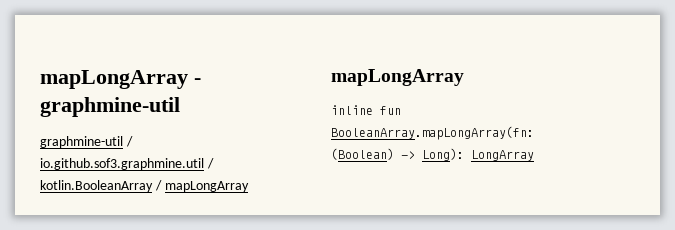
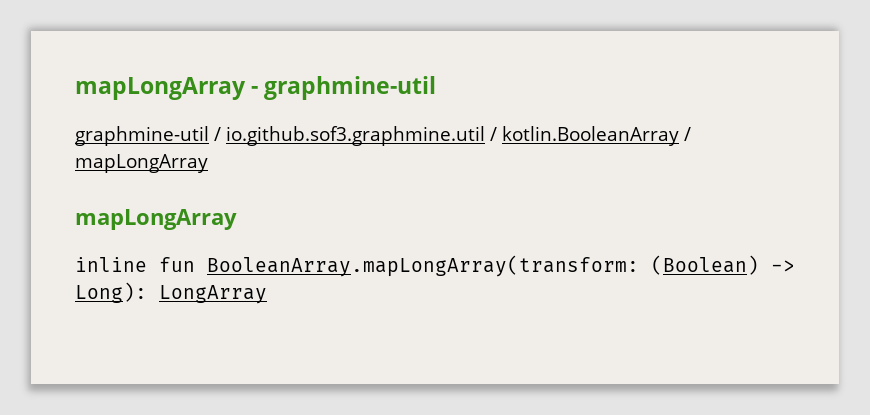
[331,126,534,140] BooleanArray.mapLongArray(fn: -> [207,255,639,277] BooleanArray.mapLongArray(transform:

